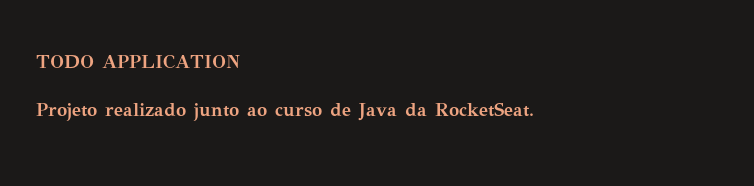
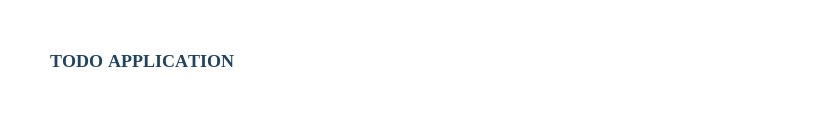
[36,102,534,121] // Projeto realizado junto ao curso de Java da RocketSeat. -> (234, 61) none

